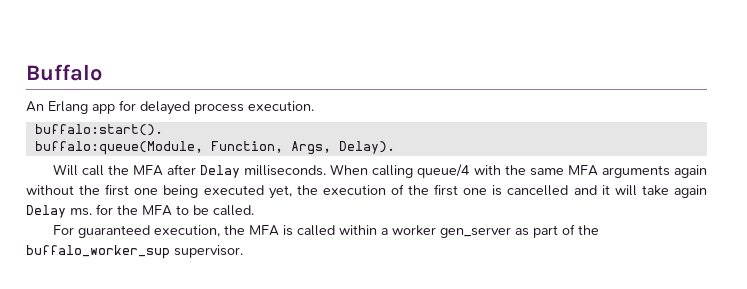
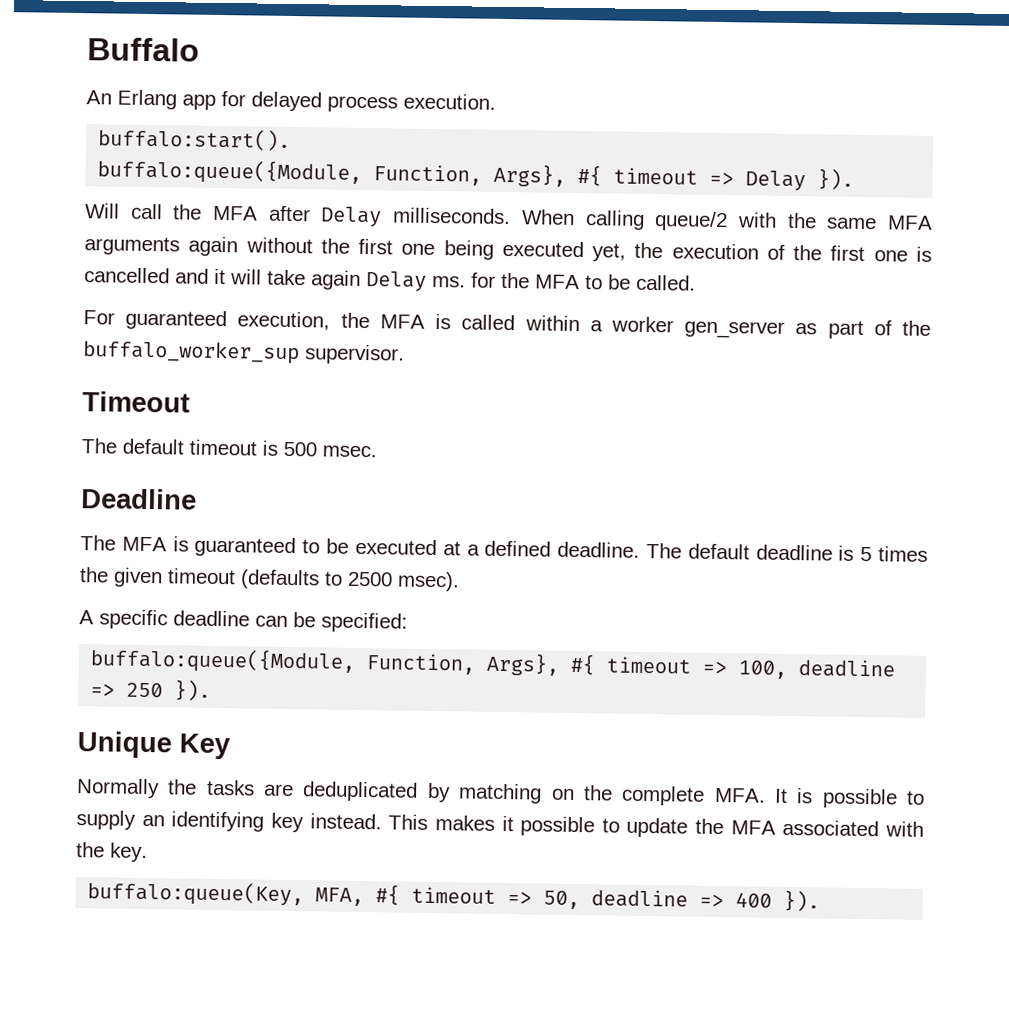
[34,141,395,155] buffalo:queue(Module, Function, Args, Delay). -> [97,158,855,192] buffalo:queue({Module, Function, Args}, #{ timeout => Delay }).
[417,164,471,178] queue/4 -> [654,211,729,232] queue/2
(243, 251) none -> [82,391,190,413] [81,438,377,458] [80,488,197,510] [80,535,928,562] [79,567,460,592] [79,609,408,633] [90,647,896,679] [90,679,212,701] [77,731,231,760] [76,778,926,809] [76,810,924,838] [76,842,148,863] [87,880,821,912] // Timeout // The default timeout is 500 msec. // Deadline // The MFA is guaranteed to be executed at a defined deadline. The default deadline is 5 times the given timeout (defaults to 2500 msec). // A specific deadline can be specified: // buffalo:queue({Module, Function, Args}, #{ timeout => 100, deadline => 250 }). // Unique Key // Normally the tasks are deduplicated by matching on the complete MFA. It is possible to supply an identifying key instead. This makes it possible to update the MFA associated with the key. // buffalo:queue(Key, MFA, #{ timeout => 50, deadline => 400 }).

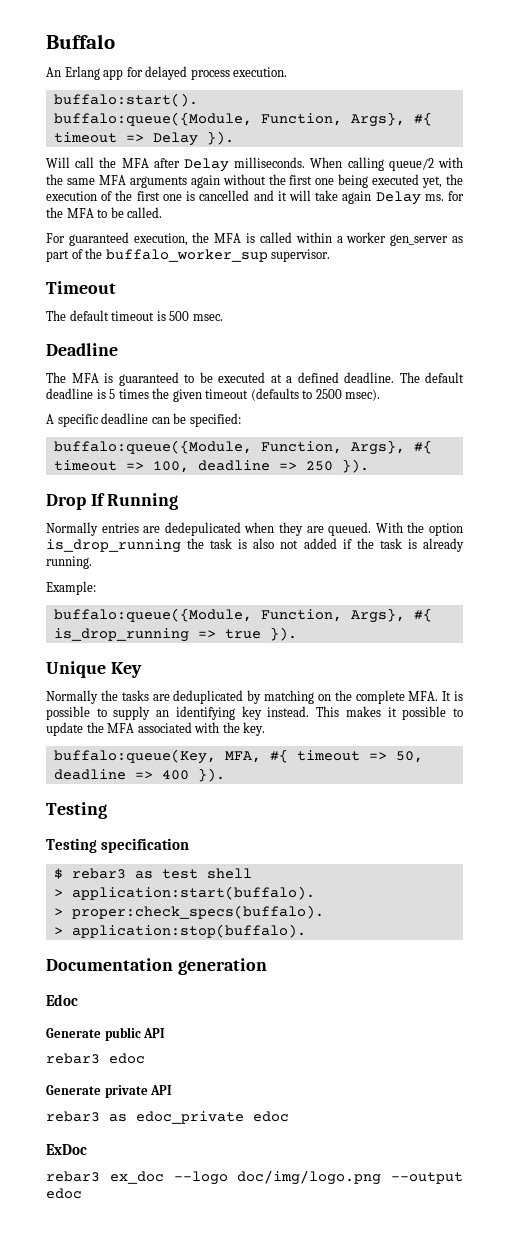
(212, 690) none -> [46,493,179,510] [46,522,464,536] [46,538,464,553] [46,556,92,569] [46,581,96,595] [53,608,432,623] [53,627,297,642] // Drop If Running // Normally entries are dedepulicated when they are queued. With the option is_drop_running the task is also not added if the task is already running. // Example: // buffalo:queue({Module, Function, Args}, #{ is_drop_running => true }).
(821, 900) none -> [46,802,107,819] [46,838,190,853] [53,868,252,879] [53,886,315,900] [53,905,324,919] [53,924,306,938] [46,958,267,975] [46,994,78,1006] [46,1027,166,1041] [46,1053,145,1064] [46,1085,173,1098] [46,1111,289,1124] [46,1144,87,1155] [46,1170,463,1185] [46,1188,82,1199] // Testing // Testing specification // $ rebar3 as test shell // > application:start(buffalo). // > proper:check_specs(buffalo). // > application:stop(buffalo). // Documentation generation // Edoc // Generate public API // rebar3 edoc // Generate private API // rebar3 as edoc_private edoc // ExDoc // rebar3 ex_doc --logo doc/img/logo.png --output edoc

